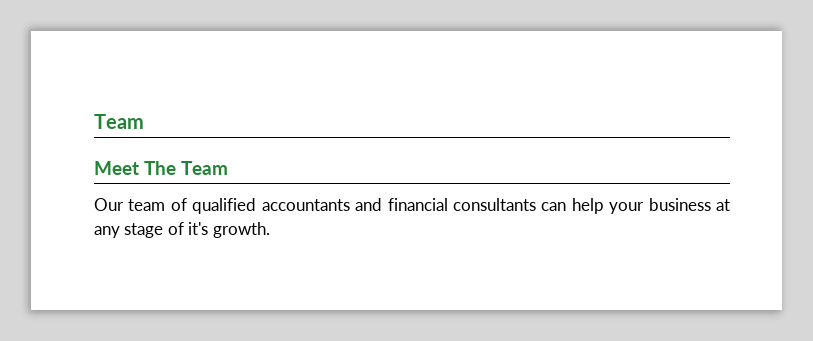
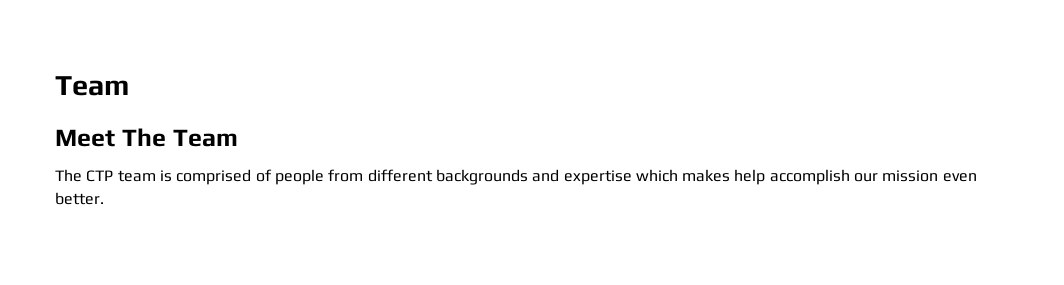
[94,198,730,214] [94,222,270,238] Our team of qualified accountants and financial consultants can help your business at any stage of it's growth. -> [55,169,977,185] [55,192,104,205] The CTP team is comprised of people from different backgrounds and expertise which makes help accomplish our mission even better.

